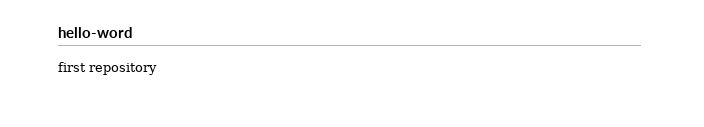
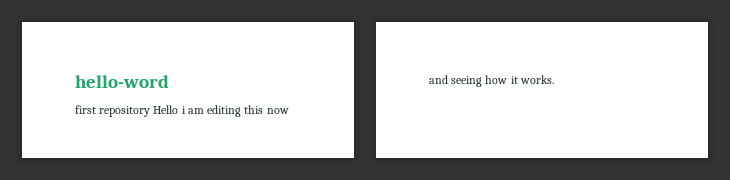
(157, 69) none -> [153,105,289,117] [429,75,554,87] Hello i am editing this now and seeing how it works.

